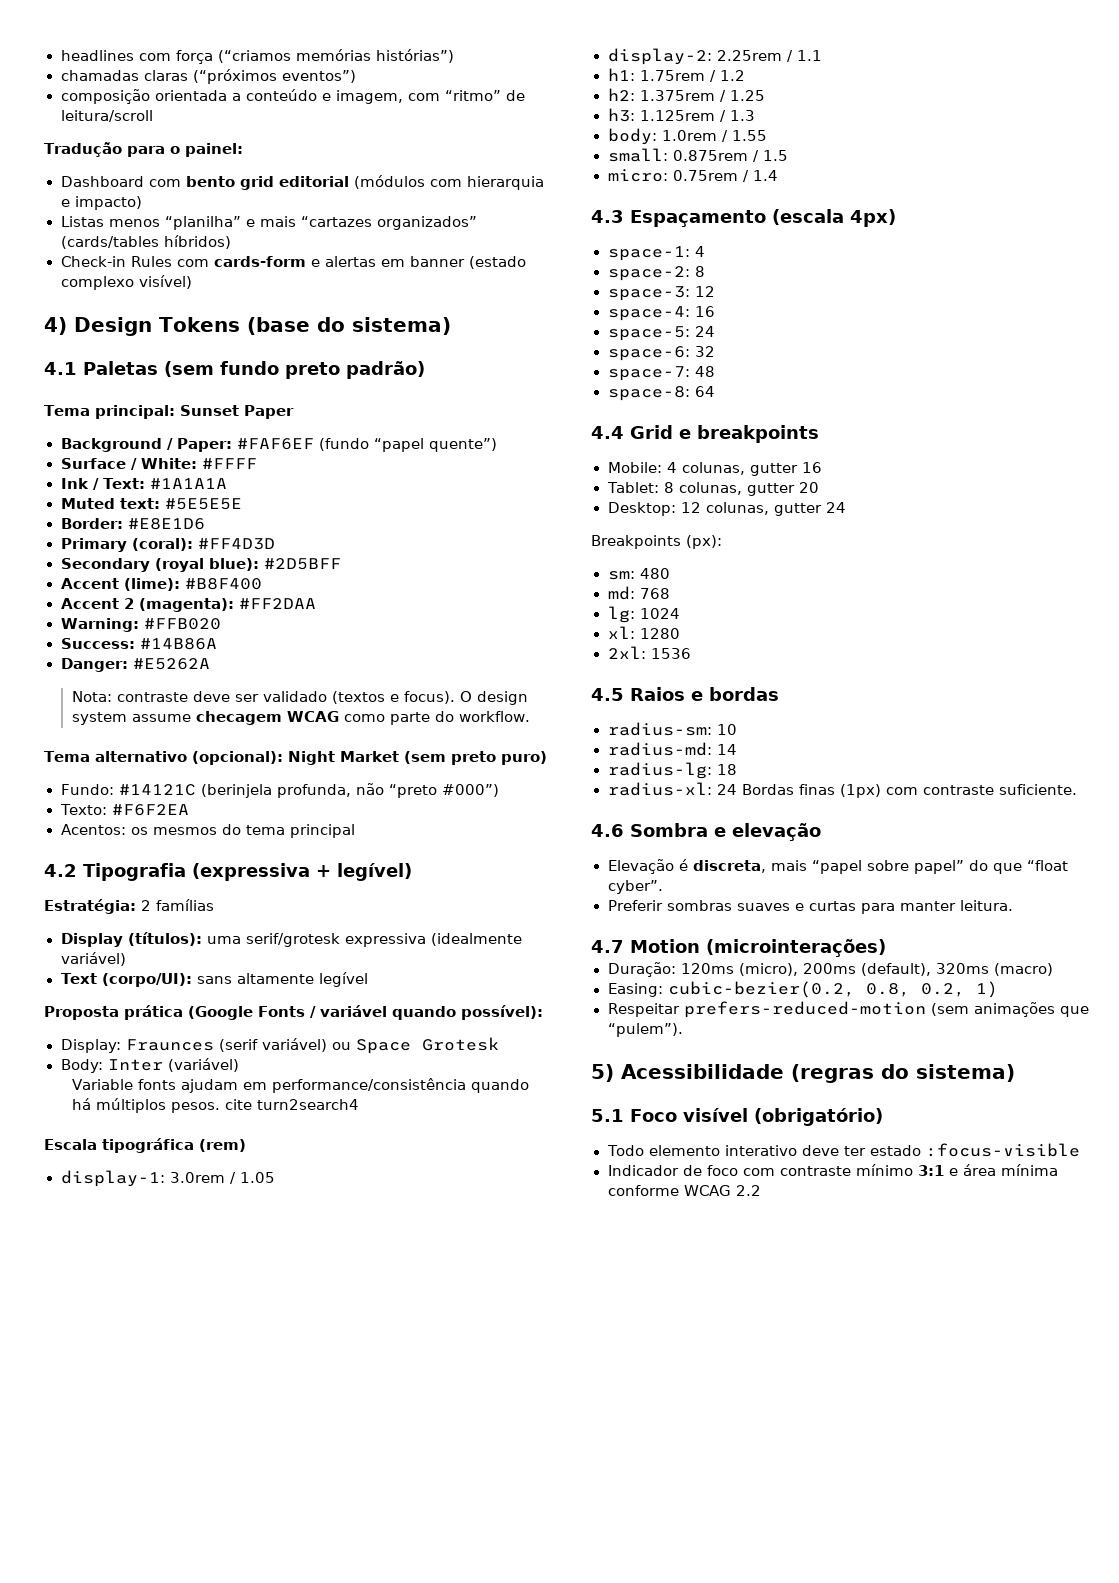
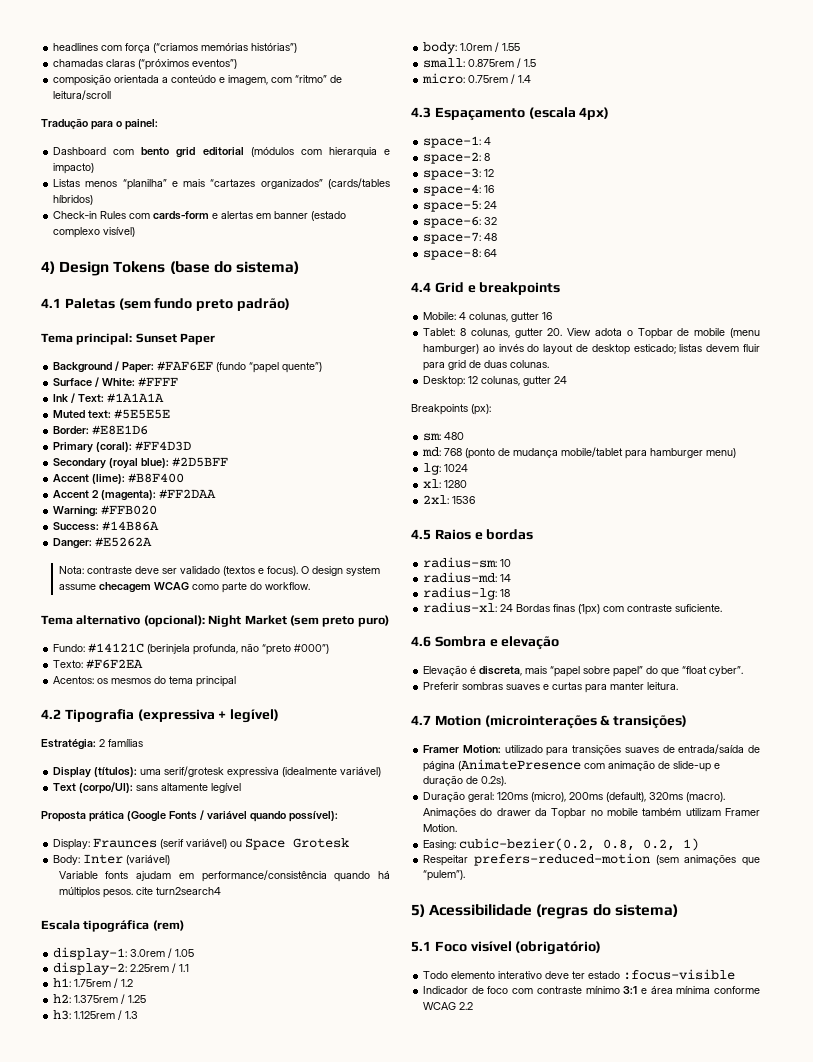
[799,482,820,493] 20 -> [547,328,760,339] [423,344,760,355] [423,360,550,371] 20. View adota o Topbar de mobile (menu hamburger) ao invés do layout de desktop esticado; listas devem fluir para grid de duas colunas.
(670, 593) none -> [465,447,737,459] (ponto de mudança mobile/tablet para hamburger menu)
[706,939,886,957] [607,962,676,977] (microinterações) // Duração: -> [484,715,688,729] [423,744,760,756] [423,759,721,772] [423,775,507,786] [423,791,495,802] (microinterações & transições) // Framer Motion: utilizado para transições suaves de entrada/saída de página (AnimatePresence com animação de slide-up e duração de 0.2s). // Duração geral:
[993,963,1053,976] (macro) -> [686,792,726,802] [423,807,760,819] [423,824,458,832] (macro). Animações do drawer da Topbar no mobile também utilizam Framer Motion.

